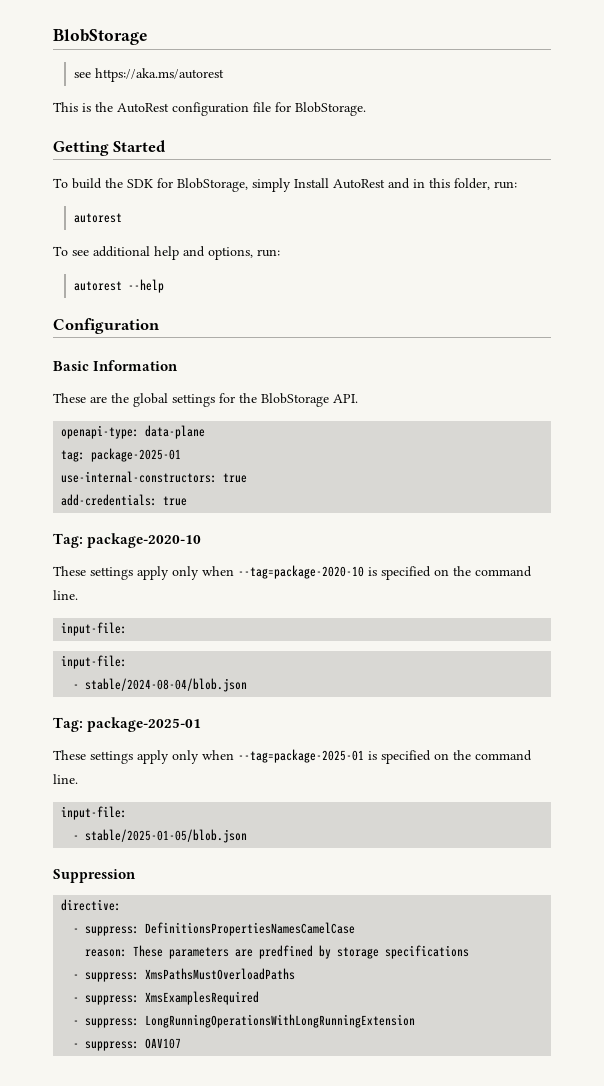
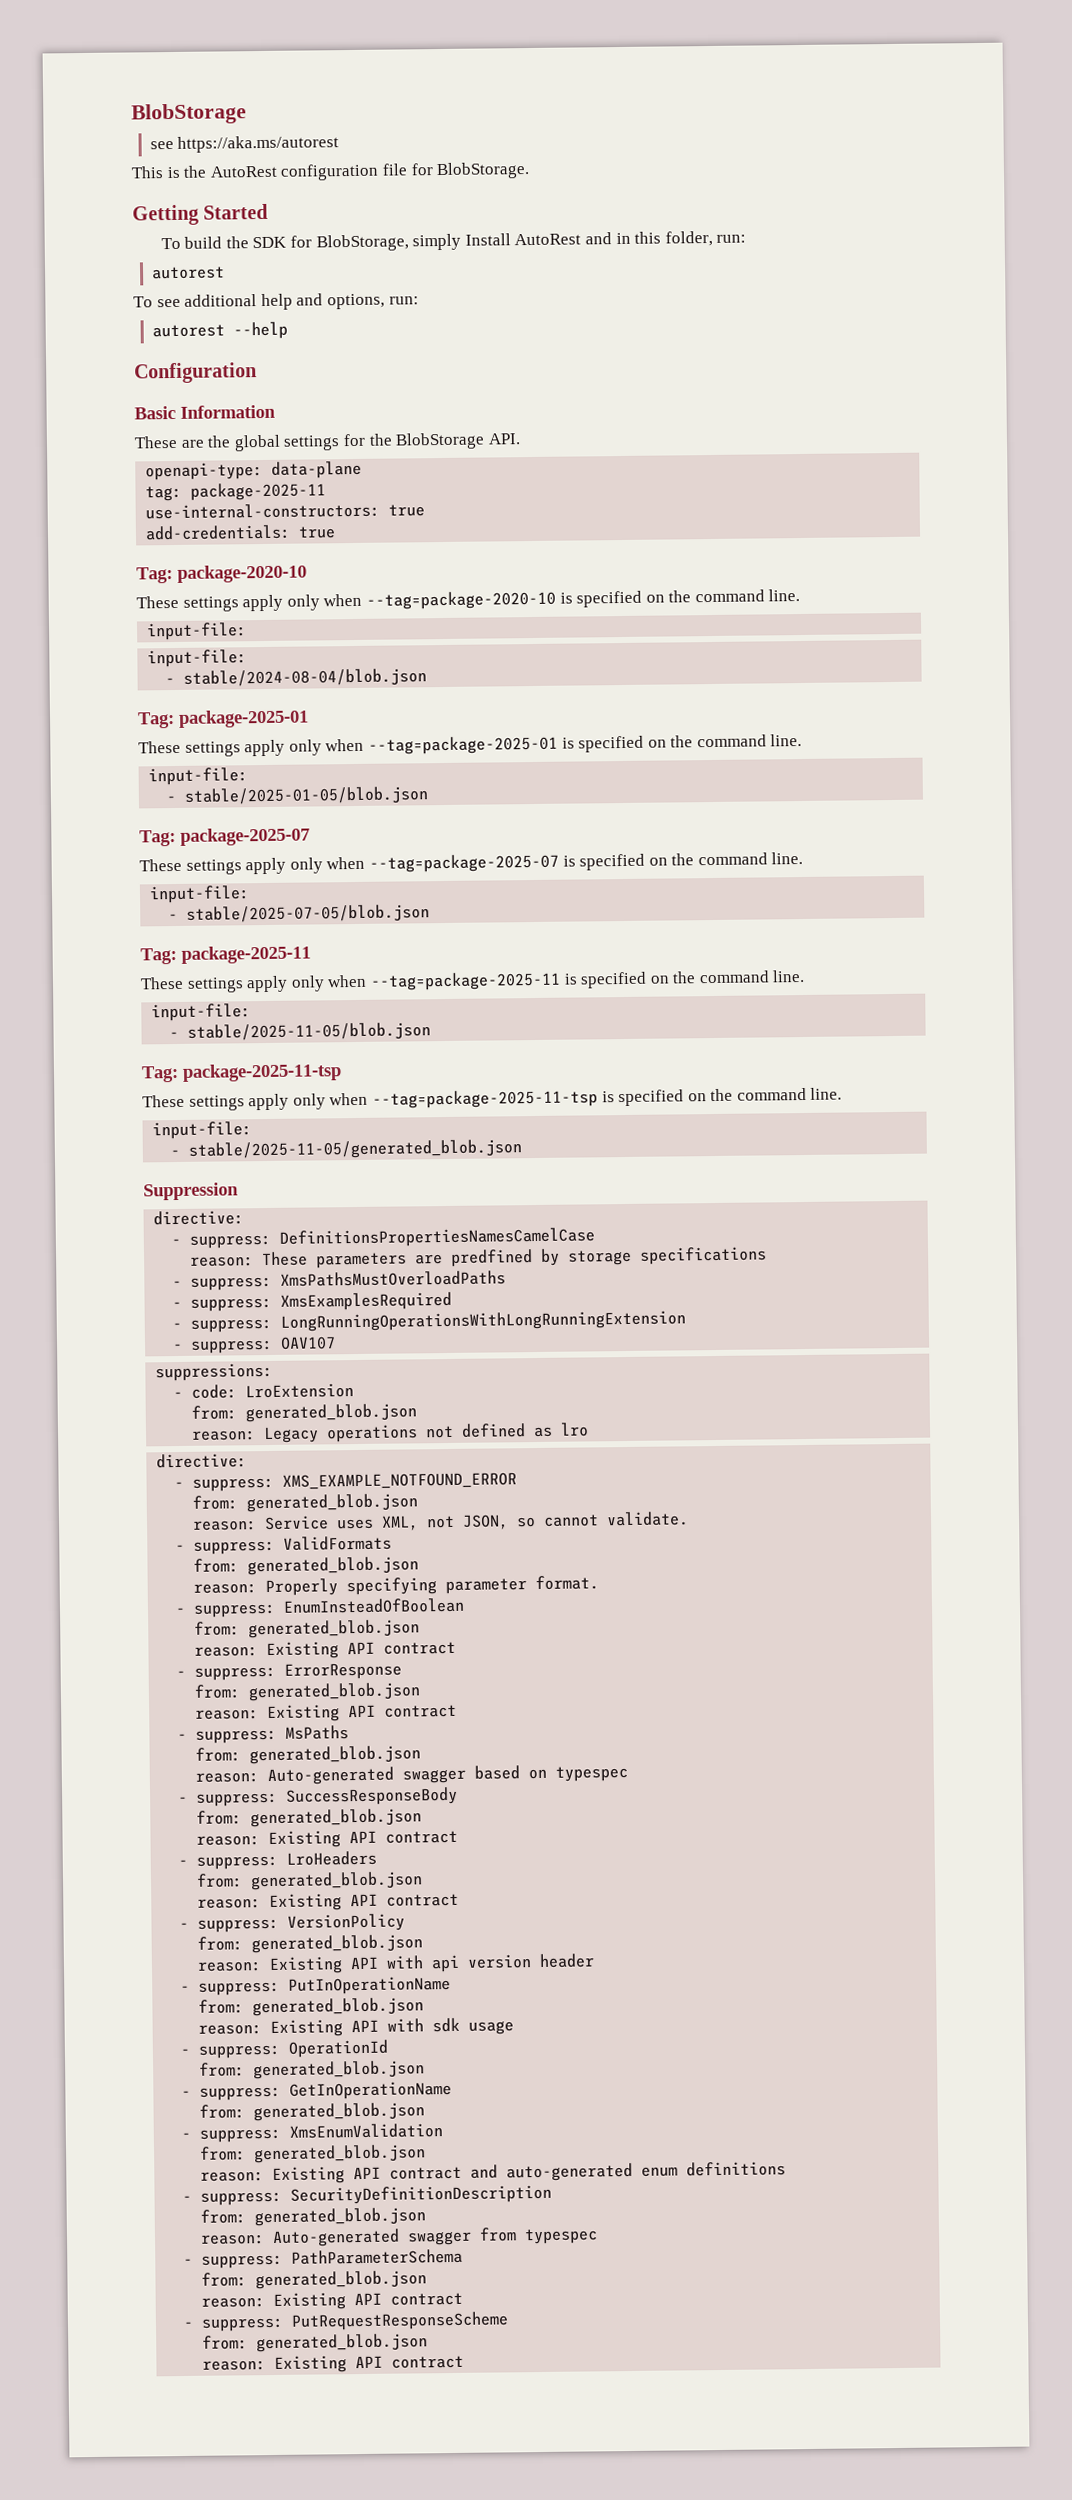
[91,448,182,462] package-2025-01 -> [190,482,327,501] package-2025-11
(248, 836) none -> [139,827,310,847] [139,851,804,875] [149,885,251,904] [168,904,431,924] [140,945,311,965] [140,969,806,993] [151,1003,252,1022] [169,1022,432,1042] [141,1063,342,1083] [142,1087,843,1111] [152,1121,253,1140] [170,1139,523,1160] // Tag: package-2025-07 // These settings apply only when --tag=package-2025-07 is specified on the command line. // input-file: // - stable/2025-07-05/blob.json // Tag: package-2025-11 // These settings apply only when --tag=package-2025-11 is specified on the command line. // input-file: // - stable/2025-11-05/blob.json // Tag: package-2025-11-tsp // These settings apply only when --tag=package-2025-11-tsp is specified on the command line. // input-file: // - stable/2025-11-05/generated_blob.json
(182, 1043) none -> [155,1362,274,1382] [173,1383,355,1399] [191,1403,418,1423] [191,1422,590,1444] [156,1453,248,1469] [174,1472,518,1492] [192,1493,419,1513] [193,1511,690,1531] [175,1535,393,1555] [193,1556,420,1576] [193,1575,600,1597] [175,1597,466,1618] [194,1619,421,1639] [194,1641,457,1660] [176,1662,403,1681] [194,1682,422,1702] [195,1704,458,1723] [177,1725,350,1744] [195,1745,422,1765] [195,1765,629,1786] [178,1786,459,1807] [196,1808,423,1828] [196,1830,459,1849] [178,1850,378,1870] [196,1871,424,1891] [197,1893,460,1912] [179,1913,406,1933] [197,1934,424,1954] [197,1953,596,1975] [180,1975,452,1996] [198,1997,425,2017] [198,2017,515,2038] [180,2039,390,2059] [199,2060,426,2080] [181,2080,453,2101] [199,2102,426,2122] [181,2123,444,2143] [199,2144,427,2164] [200,2161,787,2185] [182,2184,553,2206] [200,2207,427,2227] [200,2227,599,2247] [183,2248,464,2269] [201,2270,428,2290] [201,2292,464,2310] [183,2311,510,2332] [202,2333,429,2353] [202,2355,465,2373] // suppressions: // - code: LroExtension // from: generated_blob.json // reason: Legacy operations not defined as lro // directive: // - suppress: XMS_EXAMPLE_NOTFOUND_ERROR // from: generated_blob.json // reason: Service uses XML, not JSON, so cannot validate. // - suppress: ValidFormats // from: generated_blob.json // reason: Properly specifying parameter format. // - suppress: EnumInsteadOfBoolean // from: generated_blob.json // reason: Existing API contract // - suppress: ErrorResponse // from: generated_blob.json // reason: Existing API contract // - suppress: MsPaths // from: generated_blob.json // reason: Auto-generated swagger based on typespec // - suppress: SuccessResponseBody // from: generated_blob.json // reason: Existing API contract // - suppress: LroHeaders // from: generated_blob.json // reason: Existing API contract // - suppress: VersionPolicy // from: generated_blob.json // reason: Existing API with api version header // - suppress: PutInOperationName // from: generated_blob.json // reason: Existing API with sdk usage // - suppress: OperationId // from: generated_blob.json // - suppress: GetInOperationName // from: generated_blob.json // - suppress: XmsEnumValidation // from: generated_blob.json // reason: Existing API contract and auto-generated enum definitions // - suppress: SecurityDefinitionDescription // from: generated_blob.json // reason: Auto-generated swagger from typespec // - suppress: PathParameterSchema // from: generated_blob.json // reason: Existing API contract // - suppress: PutRequestResponseScheme // from: generated_blob.json // reason: Existing API contract

